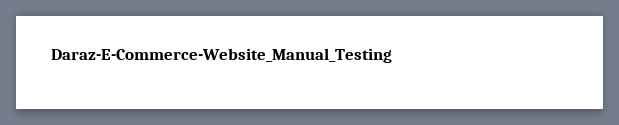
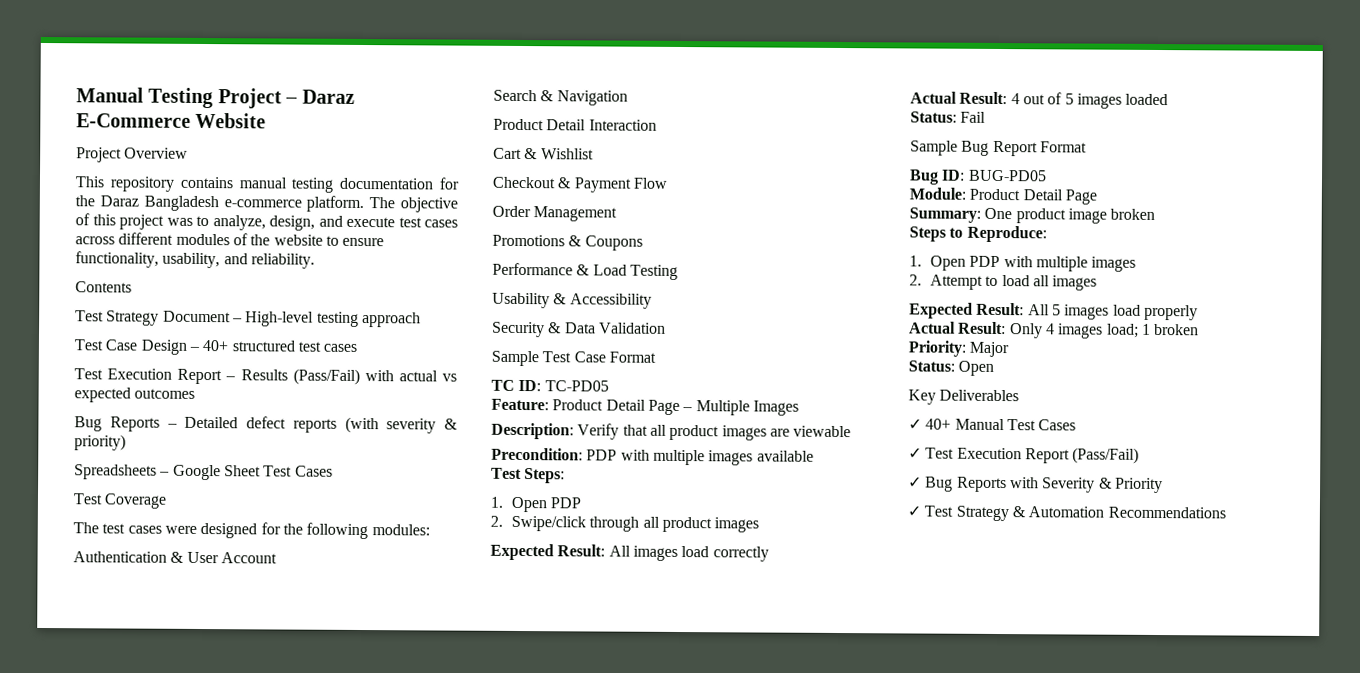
[51,48,392,63] Daraz-E-Commerce-Website_Manual_Testing -> [76,87,355,109] [76,112,267,129] [76,147,189,163] [75,176,459,193] [75,195,458,213] [75,213,458,231] [75,232,385,247] [75,251,315,269] [75,281,132,293] [75,310,421,328] [74,339,358,355] [74,368,457,385] [74,387,196,403] [74,416,458,434] [74,434,126,451] [74,464,333,481] [73,493,168,509] [73,522,430,540] [73,551,277,564] [493,89,628,106] [493,118,657,131] [493,147,594,160] [492,176,667,193] [492,205,618,222] [492,234,643,251] [492,262,678,280] [492,292,652,309] [491,321,666,338] [491,350,656,367] [491,379,609,392] [491,398,799,416] [491,422,852,441] [491,447,814,466] [491,467,566,484] [490,496,582,513] [490,515,760,533] [490,543,769,562] [910,91,1169,109] [910,111,987,123] [910,140,1087,157] [909,169,1047,185] [909,187,1097,205] [909,207,1156,224] [909,225,1047,243] [909,255,1137,272] [909,274,1098,291] [909,302,1198,321] [909,321,1200,339] [908,340,1010,358] [908,360,995,376] [908,389,1020,405] [908,418,1077,431] [908,447,1140,464] [908,476,1163,494] [907,505,1226,522] Manual Testing Project – Daraz E-Commerce Website // Project Overview // This repository contains manual testing documentation for the Daraz Bangladesh e-commerce platform. The objective of this project was to analyze, design, and execute test cases across different modules of the website to ensure functionality, usability, and reliability. // Contents // Test Strategy Document – High-level testing approach // Test Case Design – 40+ structured test cases // Test Execution Report – Results (Pass/Fail) with actual vs expected outcomes // Bug Reports – Detailed defect reports (with severity & priority) // Spreadsheets – Google Sheet Test Cases // Test Coverage // The test cases were designed for the following modules: // Authentication & User Account // Search & Navigation // Product Detail Interaction // Cart & Wishlist // Checkout & Payment Flow // Order Management // Promotions & Coupons // Performance & Load Testing // Usability & Accessibility // Security & Data Validation // Sample Test Case Format // TC ID: TC-PD05 // Feature: Product Detail Page – Multiple Images // Description: Verify that all product images are viewable // Precondition: PDP with multiple images available // Test Steps: // 1. Open PDP // 2. Swipe/click through all product images // Expected Result: All images load correctly // Actual Result: 4 out of 5 images loaded // Status: Fail // Sample Bug Report Format // Bug ID: BUG-PD05 // Module: Product Detail Page // Summary: One product image broken // Steps to Reproduce: // 1. Open PDP with multiple images // 2. Attempt to load all images // Expected Result: All 5 images load properly // Actual Result: Only 4 images load; 1 broken // Priority: Major // Status: Open // Key Deliverables // ✓ 40+ Manual Test Cases // ✓ Test Execution Report (Pass/Fail) // ✓ Bug Reports with Severity & Priority // ✓ Test Strategy & Automation Recommendations

